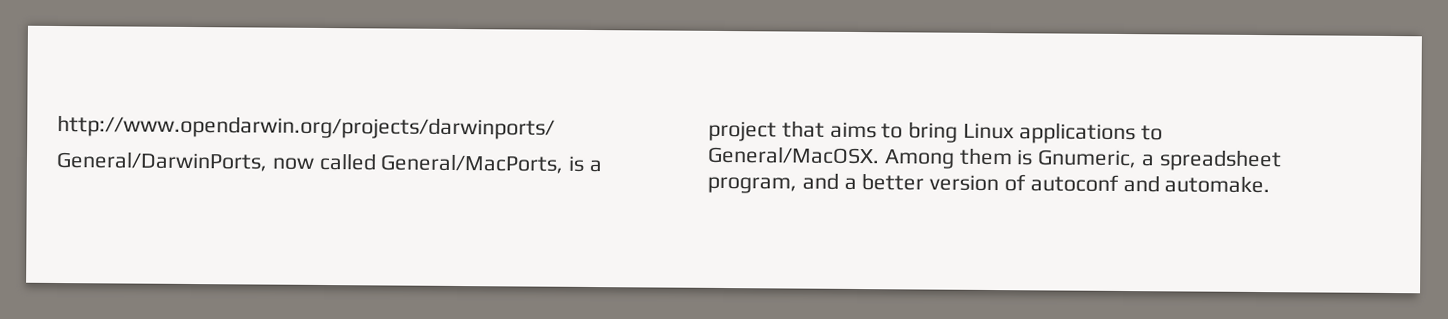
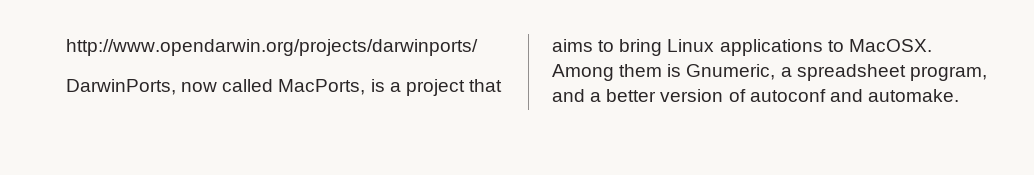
[56,150,268,172] General/DarwinPorts, -> [66,79,176,95] DarwinPorts,
[380,153,565,174] General/MacPorts, -> [278,79,366,95] MacPorts,
[707,145,880,165] General/MacOSX. -> [848,39,932,52] MacOSX.

